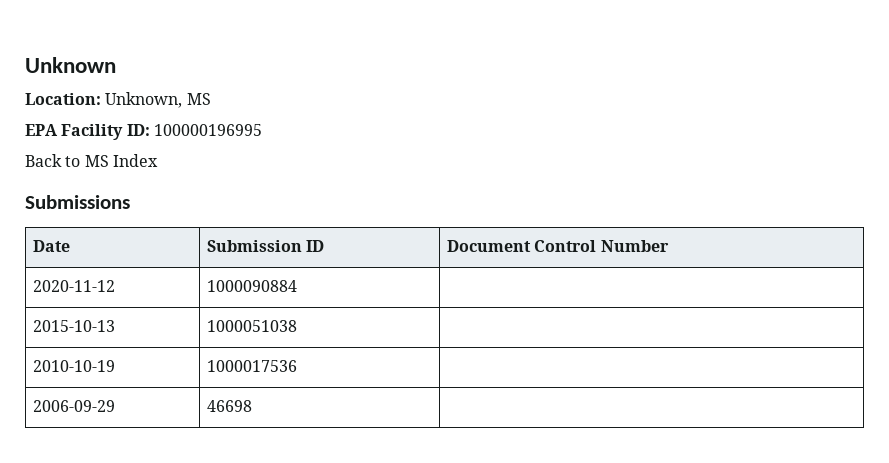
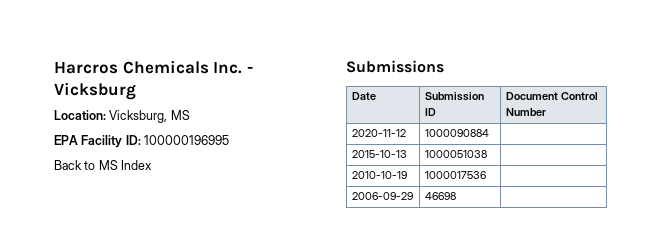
[25,57,116,73] Unknown -> [54,60,253,74] [54,82,136,100] Harcros Chemicals Inc. - Vicksburg
[105,92,183,108] Unknown, -> [109,110,168,123] Vicksburg,

